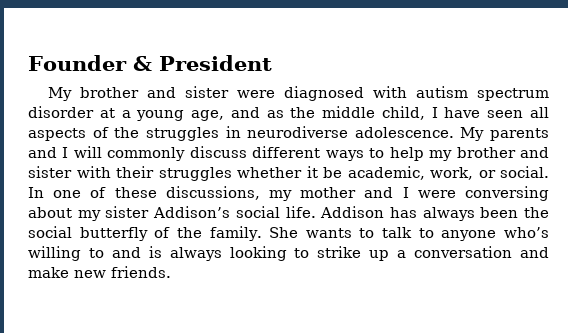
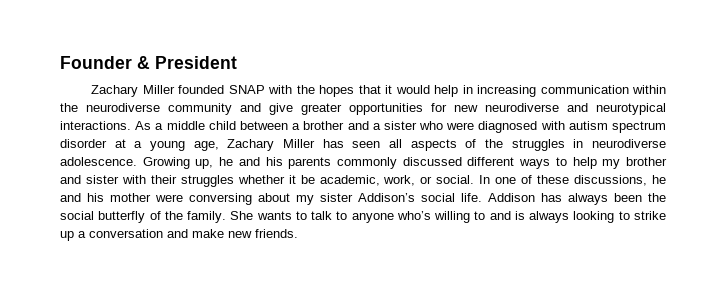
[48,86,230,101] My brother and sister -> [90,85,667,97] [60,103,666,115] [60,121,444,130] Zachary Miller founded SNAP with the hopes that it would help in increasing communication within the neurodiverse community and give greater opportunities for new neurodiverse and neurotypical interactions. As a middle child between a brother and a sister who
[230,106,481,120] and as the middle child, I have -> [227,139,344,151] Zachary Miller has
[460,127,549,141] [28,146,247,161] My parents and I will commonly discuss -> [142,157,462,169] Growing up, he and his parents commonly discussed
[269,187,409,201] my mother and I -> [652,175,666,184] [60,193,151,202] he and his mother

